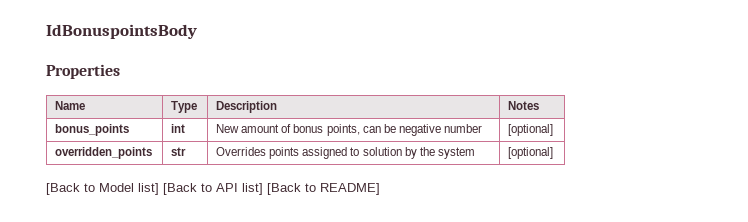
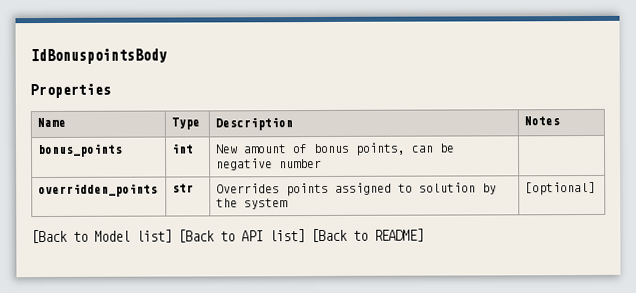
[508,124,554,136] [optional] -> (323, 163) none

